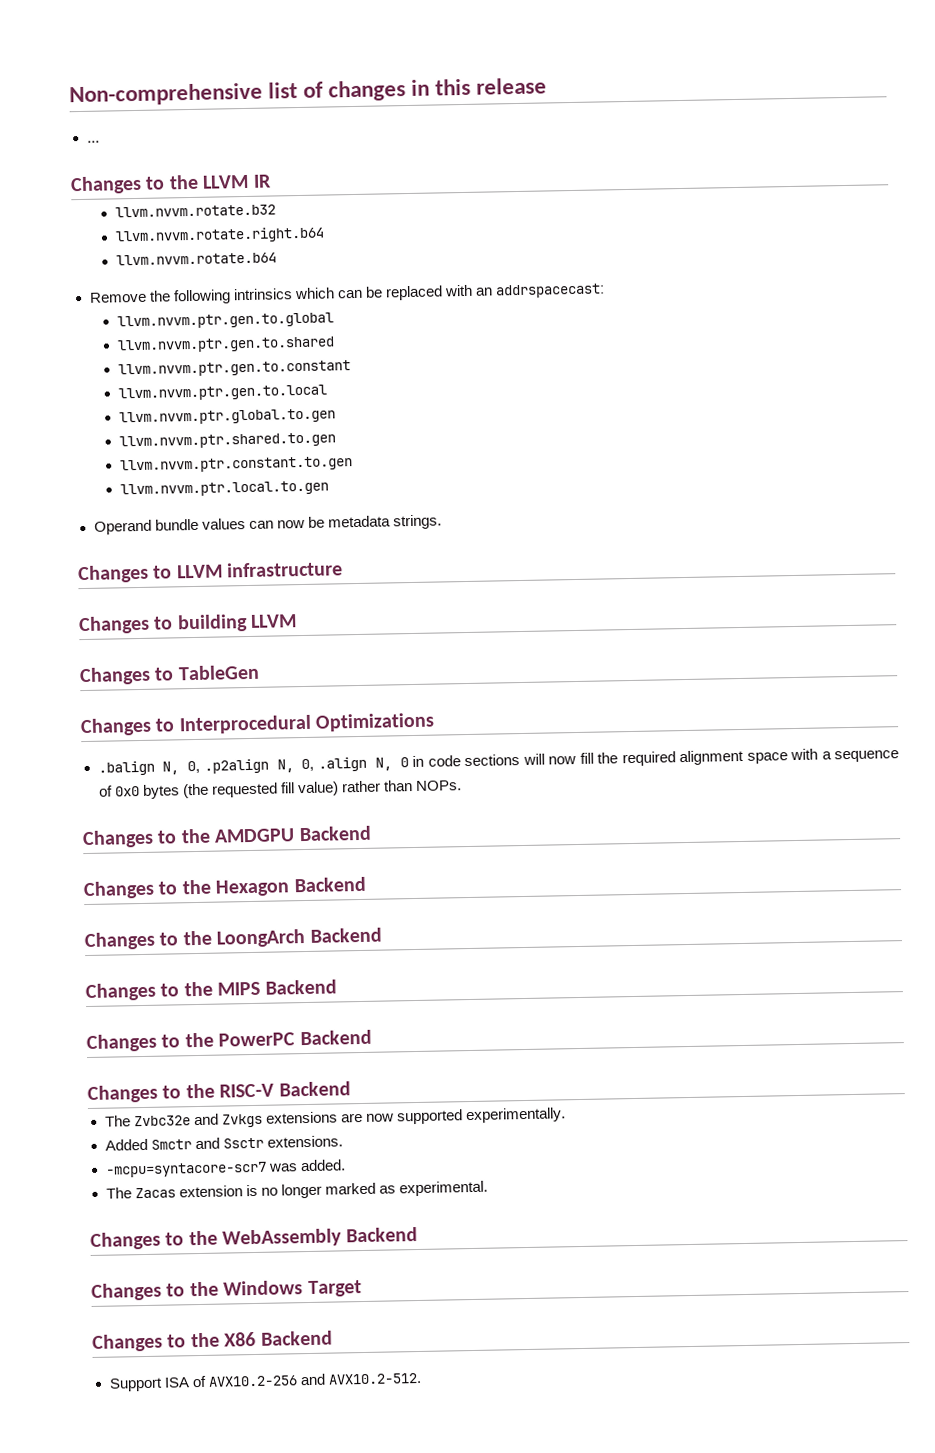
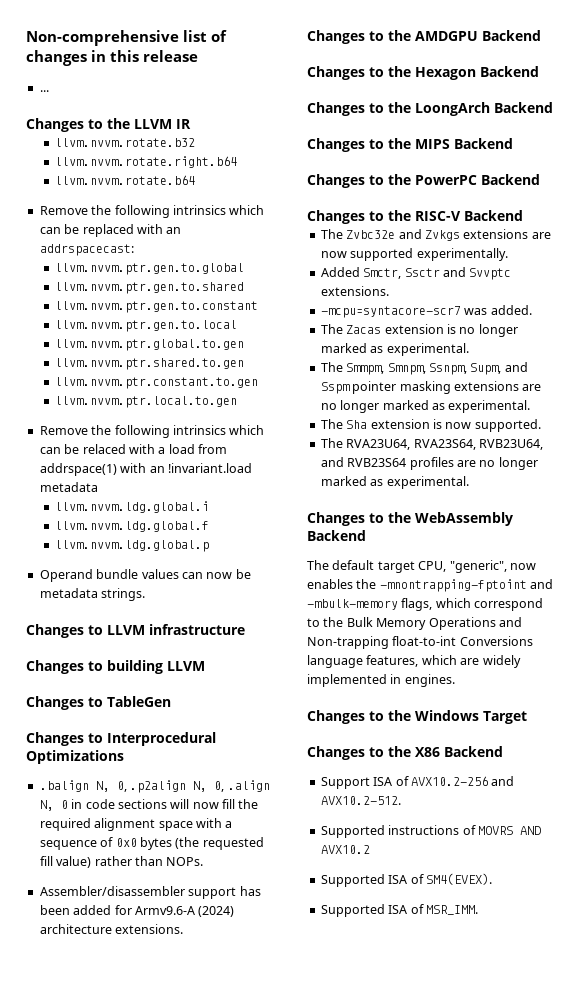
(329, 489) none -> [39,425,265,438] [39,444,227,454] [39,463,252,476] [39,482,98,492] [55,501,210,513] [55,521,210,532] [55,540,210,552] // Remove the following intrinsics which can be relaced with a load from addrspace(1) with an !invariant.load metadata // llvm.nvvm.ldg.global.i // llvm.nvvm.ldg.global.f // llvm.nvvm.ldg.global.p
(462, 785) none -> [39,886,261,899] [39,905,235,917] [39,924,184,934] // Assembler/disassembler support has been added for Armv9.6-A (2024) architecture extensions.
[150,1137,264,1150] Smctr and Ssctr -> [363,267,512,280] Smctr, Ssctr and Svvptc
(488, 1188) none -> [320,362,528,375] [320,381,542,394] [320,400,531,413] [320,419,541,432] [320,438,543,450] [320,457,538,470] [320,476,469,489] // The Smmpm, Smnpm, Ssnpm, Supm, and Sspm pointer masking extensions are no longer marked as experimental. // The Sha extension is now supported. // The RVA23U64, RVA23S64, RVB23U64, and RVB23S64 profiles are no longer marked as experimental.
(418, 1235) none -> [307,560,536,573] [307,579,554,592] [307,598,544,611] [307,617,522,630] [307,636,533,649] [307,655,521,668] [307,674,455,687] // The default target CPU, "generic", now enables the -mnontrapping-fptoint and -mbulk-memory flags, which correspond to the Bulk Memory Operations and Non-trapping float-to-int Conversions language features, which are widely implemented in engines.
(422, 1378) none -> [320,825,541,838] [320,845,370,854] [320,873,492,887] [320,904,478,917] // Supported instructions of MOVRS AND AVX10.2 // Supported ISA of SM4(EVEX). // Supported ISA of MSR_IMM.

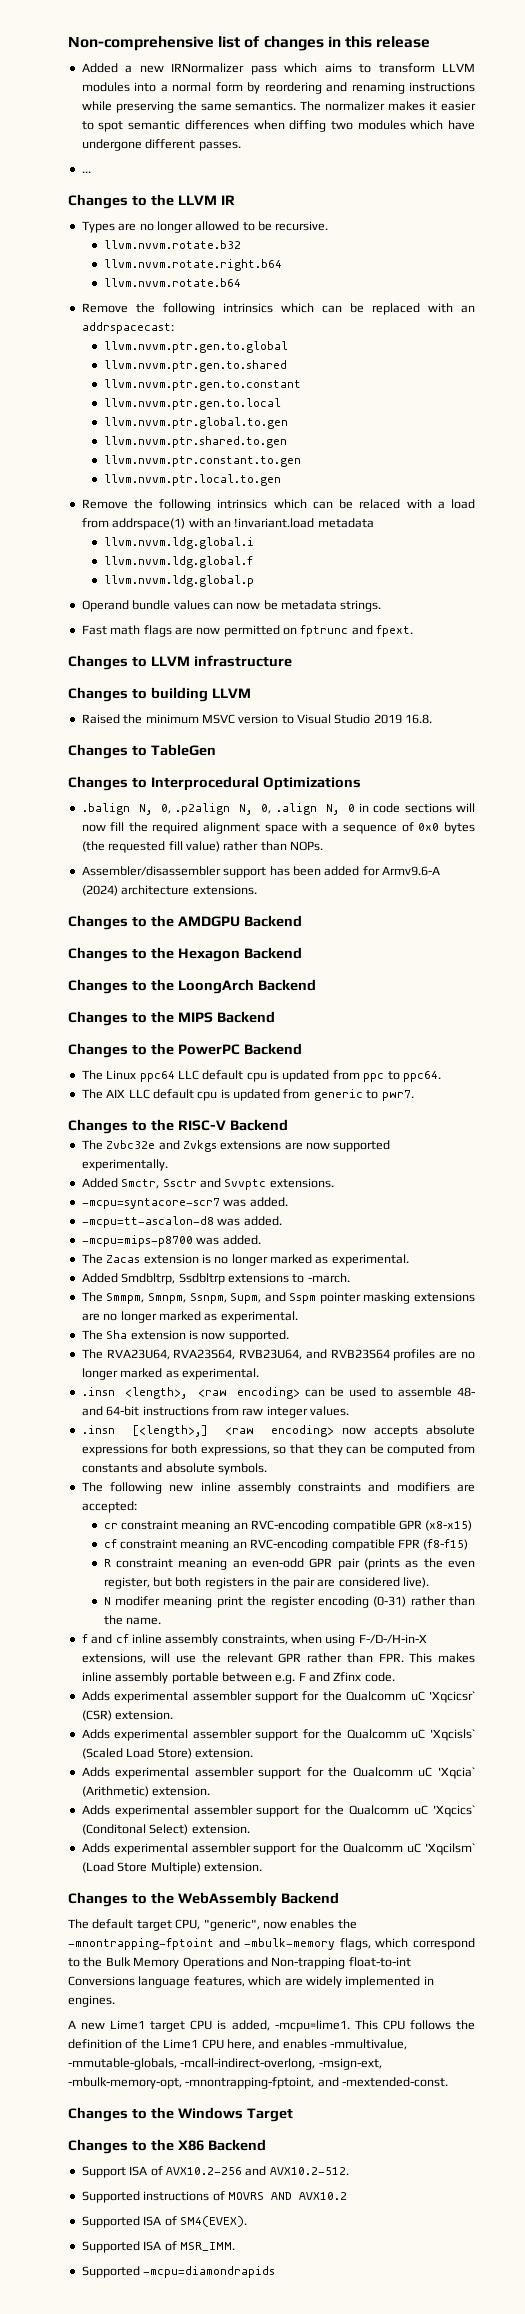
(198, 56) none -> [81,63,476,75] [81,82,476,94] [81,101,476,113] [81,120,476,132] [81,139,241,151] // Added a new IRNormalizer pass which aims to transform LLVM modules into a normal form by reordering and renaming instructions while preserving the same semantics. The normalizer makes it easier to spot semantic differences when diffing two modules which have undergone different passes.
(191, 124) none -> [81,221,329,233] // Types are no longer allowed to be recursive.
(146, 594) none -> [81,625,414,637] // Fast math flags are now permitted on fptrunc and fpext.
(205, 666) none -> [81,714,433,724] // Raised the minimum MSVC version to Visual Studio 2019 16.8.
(540, 179) none -> [81,1070,441,1082] [81,1089,414,1101] // The Linux ppc64 LLC default cpu is updated from ppc to ppc64. // The AIX LLC default cpu is updated from generic to pwr7.
(532, 310) none -> [81,1216,282,1228] [81,1235,261,1247] // -mcpu=tt-ascalon-d8 was added. // -mcpu=mips-p8700 was added.
(469, 349) none -> [81,1273,350,1285] // Added Smdbltrp, Ssdbltrp extensions to -march.
(469, 482) none -> [81,1387,475,1399] [81,1406,349,1418] [81,1425,476,1437] [81,1444,475,1456] [81,1463,267,1475] [81,1482,475,1494] [81,1501,137,1513] [103,1520,473,1532] [103,1539,469,1551] [103,1558,475,1570] [103,1577,430,1589] [103,1596,475,1608] [103,1615,162,1625] [81,1634,427,1646] [81,1653,476,1664] [81,1672,395,1684] [81,1691,475,1703] [81,1710,174,1721] [81,1729,475,1741] [81,1748,253,1759] [81,1767,475,1779] [81,1786,211,1797] [81,1805,475,1817] [81,1824,250,1835] [81,1843,475,1855] [81,1862,262,1874] // .insn <length>, <raw encoding> can be used to assemble 48- and 64-bit instructions from raw integer values. // .insn [<length>,] <raw encoding> now accepts absolute expressions for both expressions, so that they can be computed from constants and absolute symbols. // The following new inline assembly constraints and modifiers are accepted: // cr constraint meaning an RVC-encoding compatible GPR (x8-x15) // cf constraint meaning an RVC-encoding compatible FPR (f8-f15) // R constraint meaning an even-odd GPR pair (prints as the even register, but both registers in the pair are considered live). // N modifer meaning print the register encoding (0-31) rather than the name. // f and cf inline assembly constraints, when using F-/D-/H-in-X extensions, will use the relevant GPR rather than FPR. This makes inline assembly portable between e.g. F and Zfinx code. // Adds experimental assembler support for the Qualcomm uC 'Xqcicsr` (CSR) extension. // Adds experimental assembler support for the Qualcomm uC 'Xqcisls` (Scaled Load Store) extension. // Adds experimental assembler support for the Qualcomm uC 'Xqcia` (Arithmetic) extension. // Adds experimental assembler support for the Qualcomm uC 'Xqcics` (Conditonal Select) extension. // Adds experimental assembler support for the Qualcomm uC 'Xqcilsm` (Load Store Multiple) extension.
(455, 680) none -> [68,2020,475,2032] [68,2039,407,2050] [68,2058,382,2070] [68,2077,449,2089] // A new Lime1 target CPU is added, -mcpu=lime1. This CPU follows the definition of the Lime1 CPU here, and enables -mmultivalue, -mmutable-globals, -mcall-indirect-overlong, -msign-ext, -mbulk-memory-opt, -mnontrapping-fptoint, and -mextended-const.
(478, 910) none -> [81,2266,276,2278] // Supported -mcpu=diamondrapids

